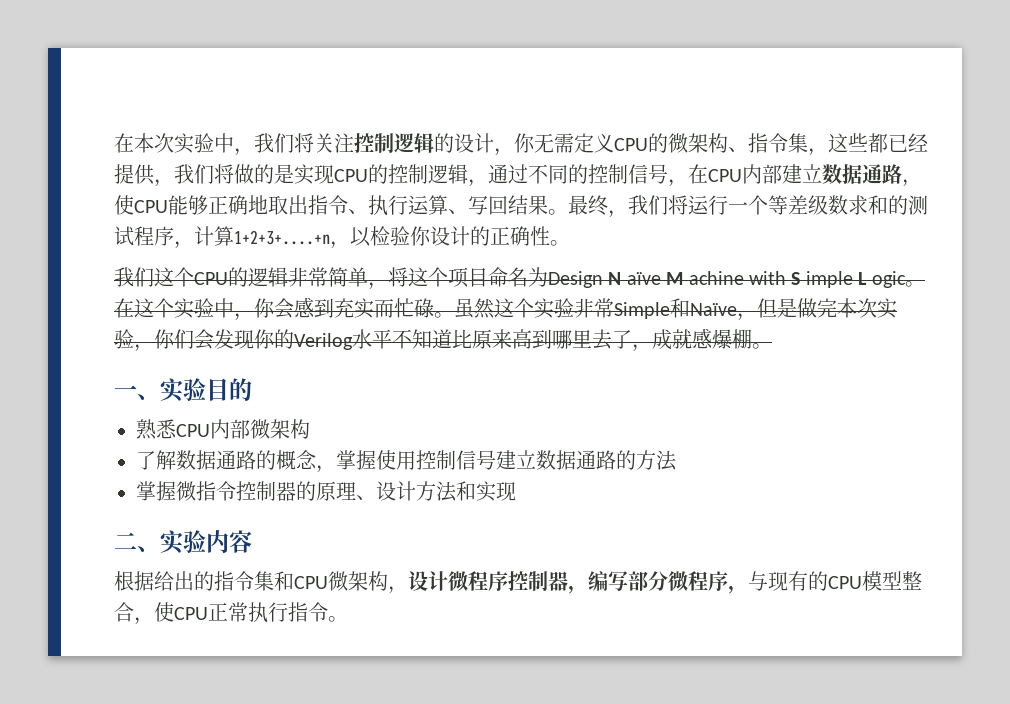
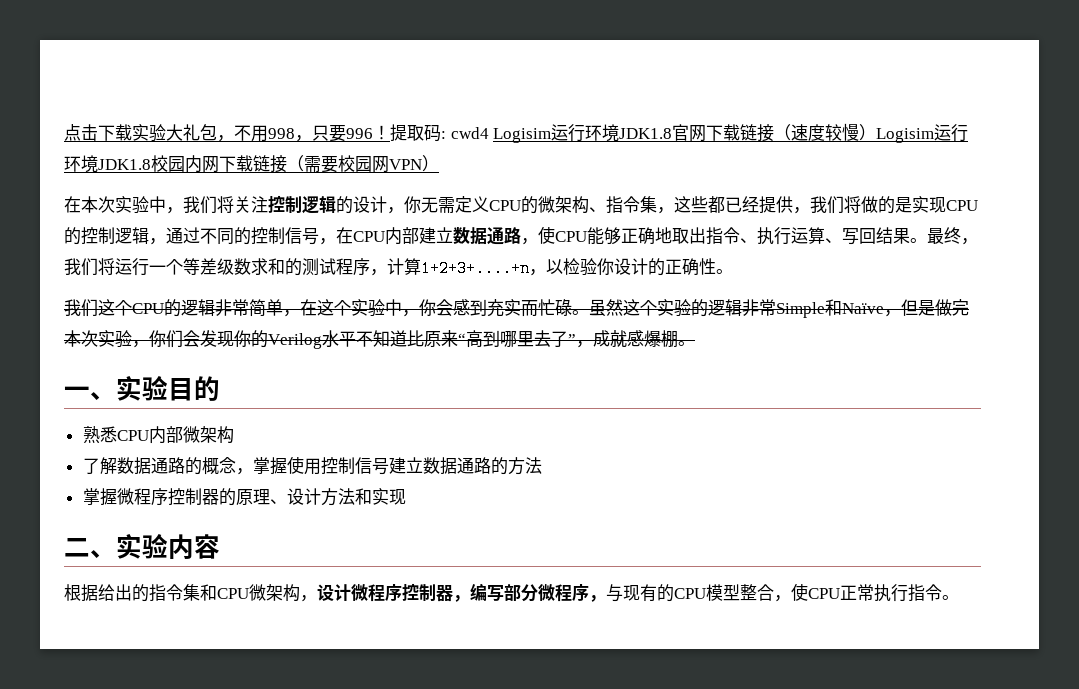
(114, 143) none -> [64,123,969,143] [64,155,439,173] 点击下载实验大礼包，不用998，只要996！提取码: cwd4 Logisim运行环境JDK1.8官网下载链接（速度较慢）Logisim运行环境JDK1.8校园内网下载链接（需要校园网VPN） //
[388,267,925,288] 将这个项目命名为Design N aïve M achine with S imple L ogic。 -> (300, 313) none
(574, 308) none -> [691,299,742,317] 的逻辑
(512, 339) none -> [458,333,466,345] “
(632, 339) none -> [568,334,576,345] ”
[196,481,236,501] 指令 -> [133,488,168,506] 程序

